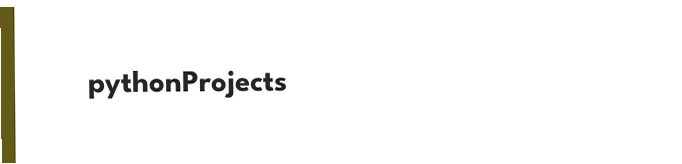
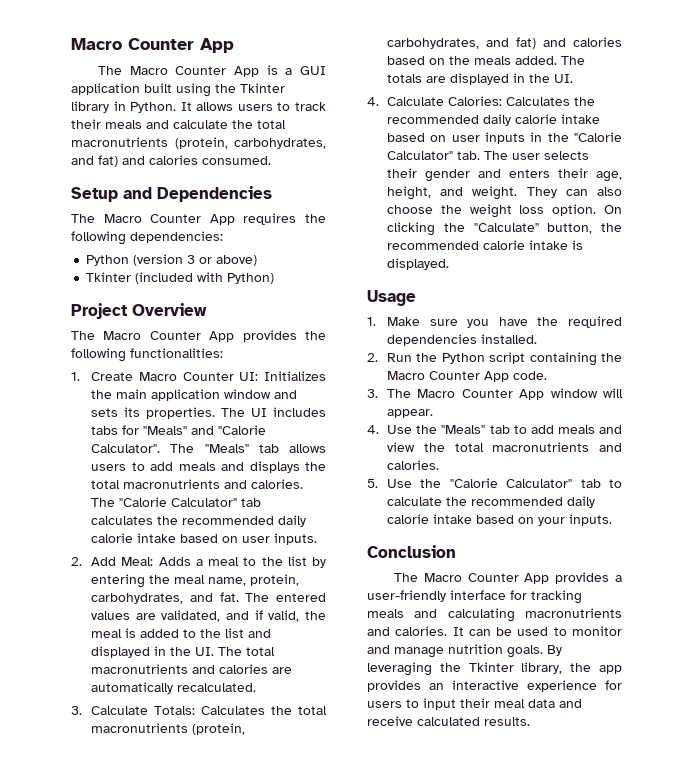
[87,69,288,100] pythonProjects -> [71,38,234,53] [97,65,326,77] [71,83,285,97] [71,101,326,113] [71,119,286,129] [71,137,326,149] [71,155,271,167] [71,186,272,202] [71,213,326,225] [71,231,223,245] [86,254,258,266] [86,272,275,284] [71,303,207,319] [71,330,326,342] [71,348,223,362] [71,371,326,381] [91,389,298,401] [91,407,326,419] [91,425,267,435] [91,444,326,453] [91,461,326,473] [91,479,304,489] [91,497,262,507] [91,515,307,527] [91,533,318,545] [71,556,326,568] [91,574,300,588] [91,592,326,604] [91,610,326,622] [91,628,272,638] [91,646,276,658] [91,664,293,674] [91,682,257,694] [71,706,327,715] [91,723,246,735] [387,37,622,49] [387,56,586,65] [387,73,574,85] [367,96,596,106] [387,114,601,126] [387,132,622,144] [387,151,590,160] [387,168,622,182] [387,186,622,200] [387,204,622,218] [387,222,622,236] [387,240,584,250] [387,258,450,270] [367,290,416,306] [367,316,622,328] [387,334,538,346] [367,352,622,366] [387,371,548,382] [367,388,623,400] [387,409,434,418] [367,425,622,434] [387,442,622,452] [387,460,440,470] [367,478,622,488] [387,496,596,508] [387,514,613,526] [367,545,456,558] [393,572,622,584] [367,590,582,604] [367,608,622,622] [367,626,622,636] [367,644,562,658] [367,662,622,676] [367,680,622,692] [367,698,582,710] [367,716,530,726] Macro Counter App // The Macro Counter App is a GUI application built using the Tkinter library in Python. It allows users to track their meals and calculate the total macronutrients (protein, carbohydrates, and fat) and calories consumed. // Setup and Dependencies // The Macro Counter App requires the following dependencies: // Python (version 3 or above) // Tkinter (included with Python) // Project Overview // The Macro Counter App provides the following functionalities: // 1. Create Macro Counter UI: Initializes the main application window and sets its properties. The UI includes tabs for "Meals" and "Calorie Calculator". The "Meals" tab allows users to add meals and displays the total macronutrients and calories. The "Calorie Calculator" tab calculates the recommended daily calorie intake based on user inputs. // 2. Add Meal: Adds a meal to the list by entering the meal name, protein, carbohydrates, and fat. The entered values are validated, and if valid, the meal is added to the list and displayed in the UI. The total macronutrients and calories are automatically recalculated. // 3. Calculate Totals: Calculates the total macronutrients (protein, carbohydrates, and fat) and calories based on the meals added. The totals are displayed in the UI. // 4. Calculate Calories: Calculates the recommended daily calorie intake based on user inputs in the "Calorie Calculator" tab. The user selects their gender and enters their age, height, and weight. They can also choose the weight loss option. On clicking the "Calculate" button, the recommended calorie intake is displayed. // Usage // 1. Make sure you have the required dependencies installed. // 2. Run the Python script containing the Macro Counter App code. // 3. The Macro Counter App window will appear. // 4. Use the "Meals" tab to add meals and view the total macronutrients and calories. // 5. Use the "Calorie Calculator" tab to calculate the recommended daily calorie intake based on your inputs. // Conclusion // The Macro Counter App provides a user-friendly interface for tracking meals and calculating macronutrients and calories. It can be used to monitor and manage nutrition goals. By leveraging the Tkinter library, the app provides an interactive experience for users to input their meal data and receive calculated results.

